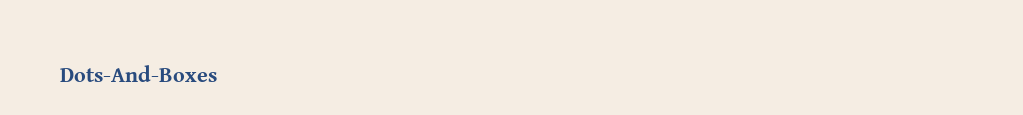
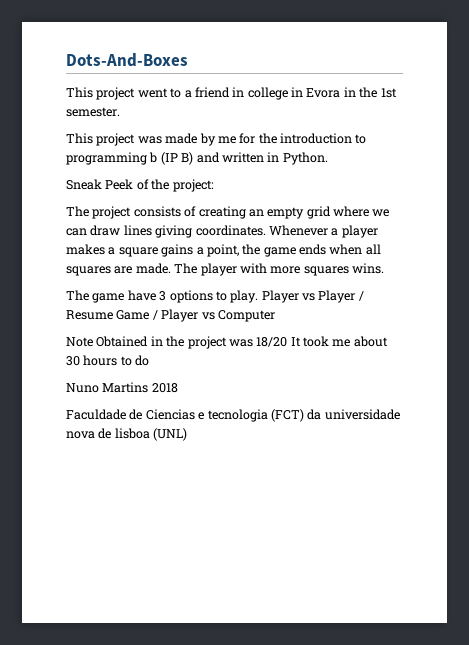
(217, 73) none -> [66,87,397,100] [66,107,120,117] [66,133,367,146] [66,152,328,165] [66,179,214,192] [66,206,390,219] [66,225,378,238] [66,244,381,257] [66,263,384,276] [66,290,364,303] [66,309,275,322] [66,336,388,349] [66,355,150,366] [66,382,178,393] [66,409,400,422] [66,428,188,441] // This project went to a friend in college in Evora in the 1st semester. // This project was made by me for the introduction to programming b (IP B) and written in Python. // Sneak Peek of the project: // The project consists of creating an empty grid where we can draw lines giving coordinates. Whenever a player makes a square gains a point, the game ends when all squares are made. The player with more squares wins. // The game have 3 options to play. Player vs Player / Resume Game / Player vs Computer // Note Obtained in the project was 18/20 It took me about 30 hours to do // Nuno Martins 2018 // Faculdade de Ciencias e tecnologia (FCT) da universidade nova de lisboa (UNL)

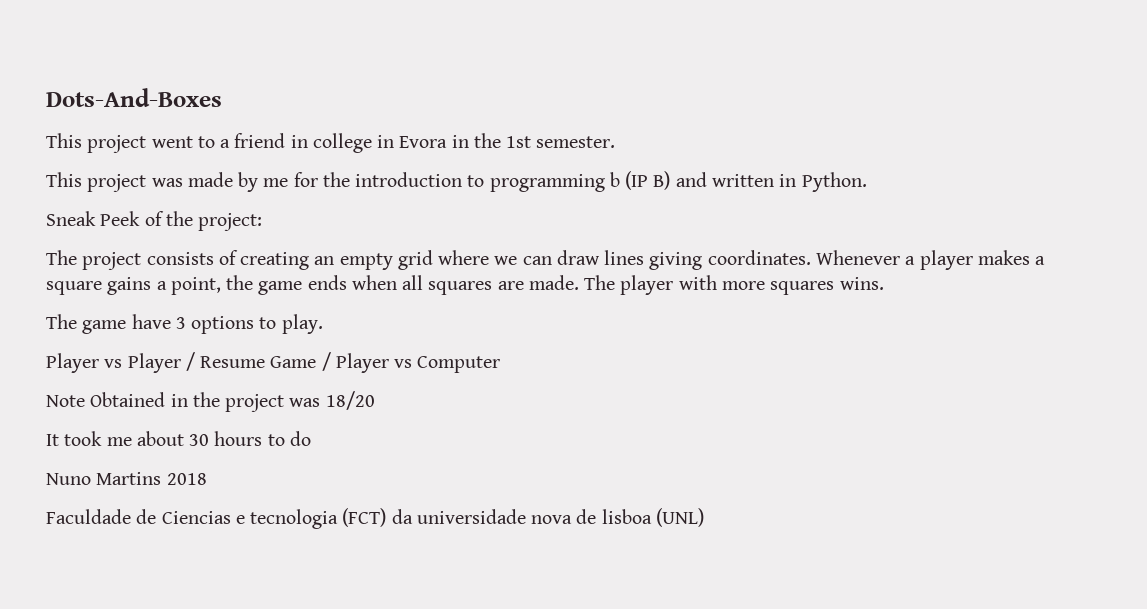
(259, 296) none -> (323, 324) //
(288, 342) none -> (375, 400) //

